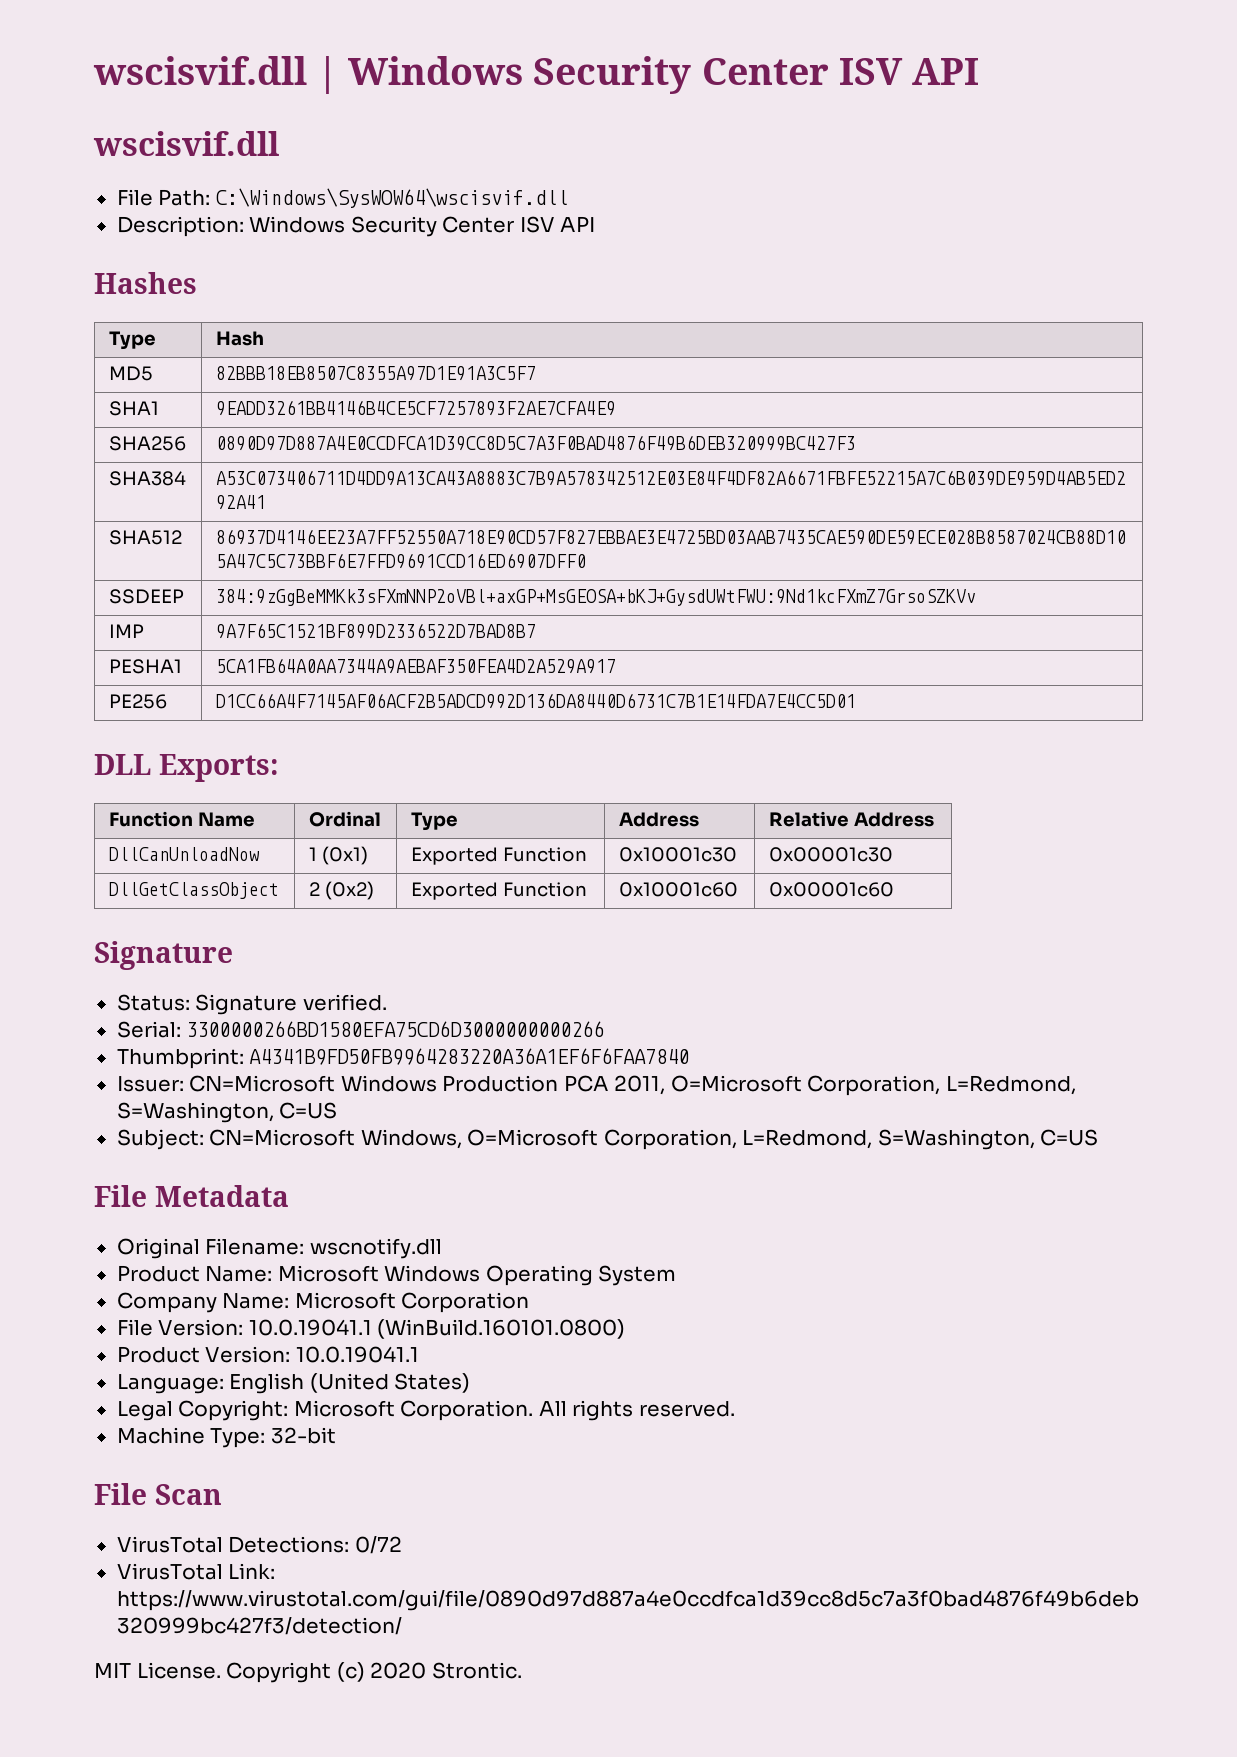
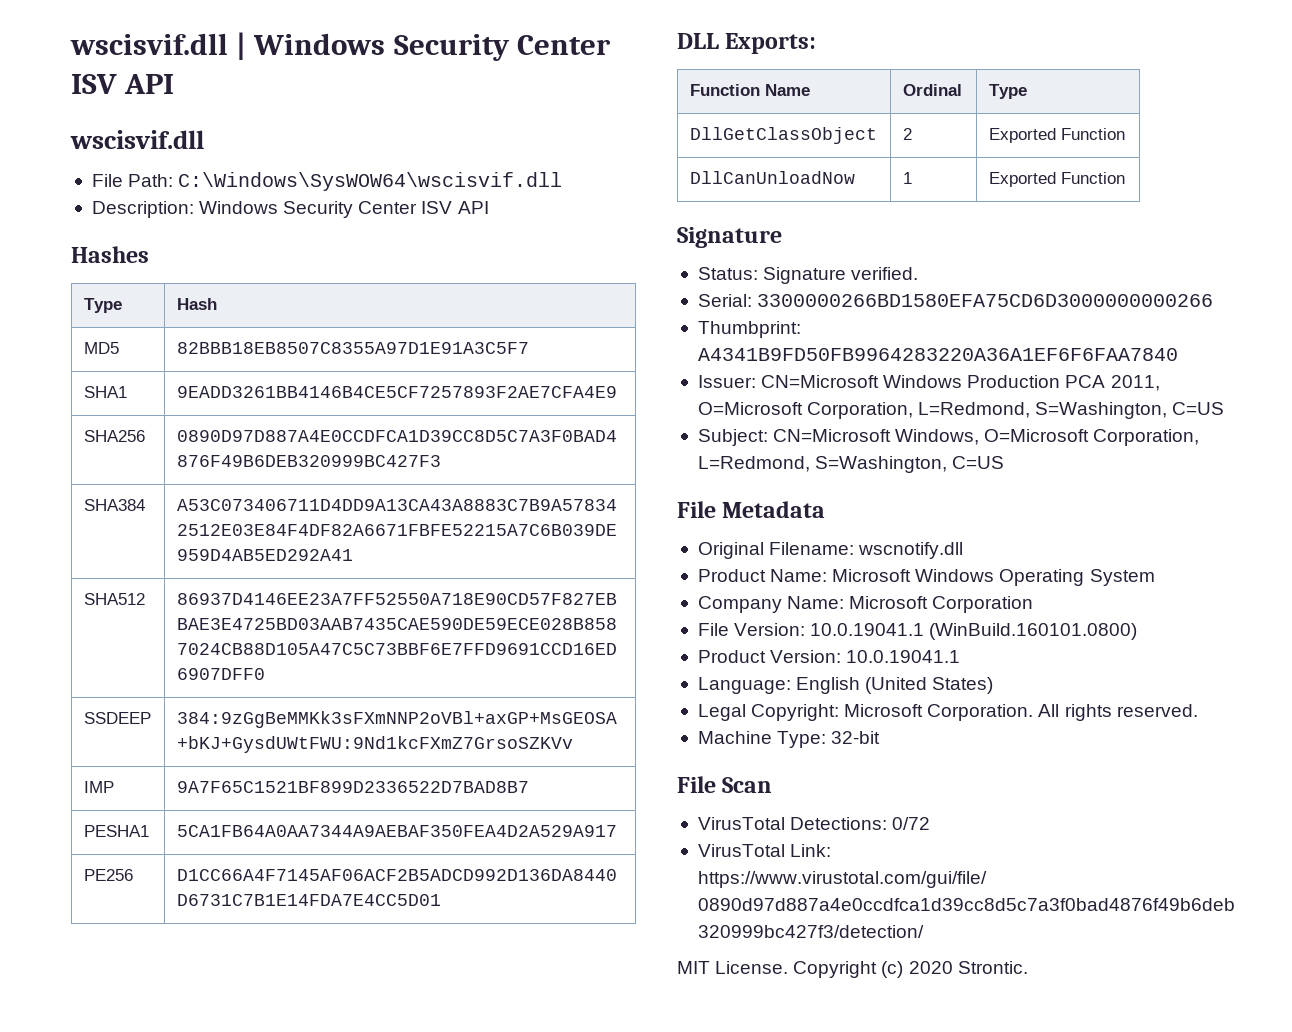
[618,812,699,827] [768,811,934,827] | Address | Relative Address -> [689,127,877,144] [902,128,912,140] [988,128,1125,143] // DllGetClassObject | 2 | Exported Function
[321,846,368,865] [410,847,587,865] [618,847,737,862] [768,847,893,862] [108,882,279,899] [308,881,374,900] [410,882,587,900] [618,882,738,897] [768,882,894,897] (0x1) | Exported Function | 0x10001c30 | 0x00001c30 // DllGetClassObject | 2 (0x2) | Exported Function | 0x10001c60 | 0x00001c60 -> [988,172,1125,187] | Exported Function

